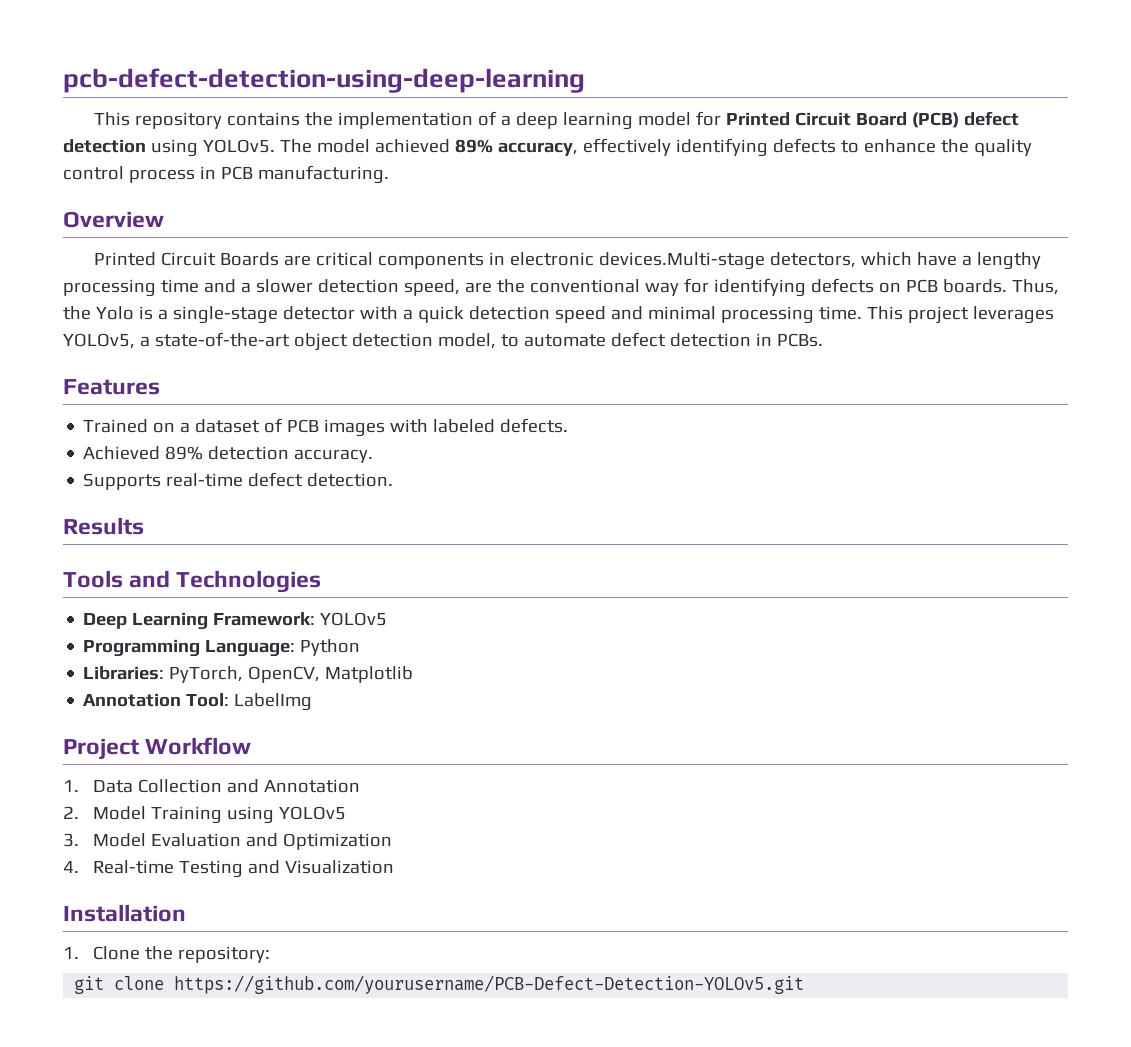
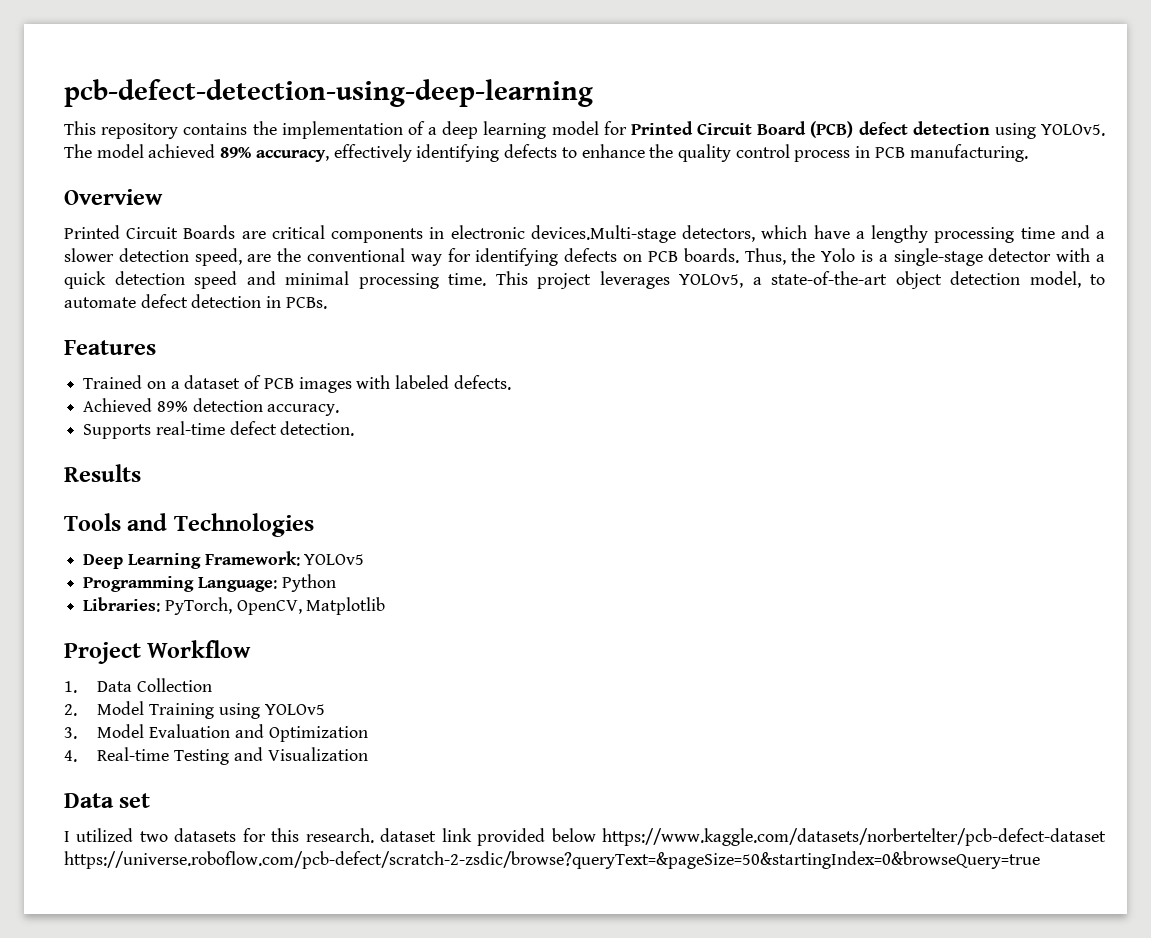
[83,693,313,711] // Annotation Tool: LabelImg -> (386, 606) none
[226,779,360,793] and Annotation -> (213, 685) none
[63,904,186,922] [63,946,270,963] [74,975,805,994] Installation // 1. Clone the repository: // git clone https://github.com/yourusername/PCB-Defect-Detection-YOLOv5.git -> [64,793,151,808] [64,828,1106,846] [64,851,1040,869] Data set // I utilized two datasets for this research. dataset link provided below https://www.kaggle.com/datasets/norbertelter/pcb-defect-dataset https://universe.roboflow.com/pcb-defect/scratch-2-zsdic/browse?queryText=&pageSize=50&startingIndex=0&browseQuery=true

